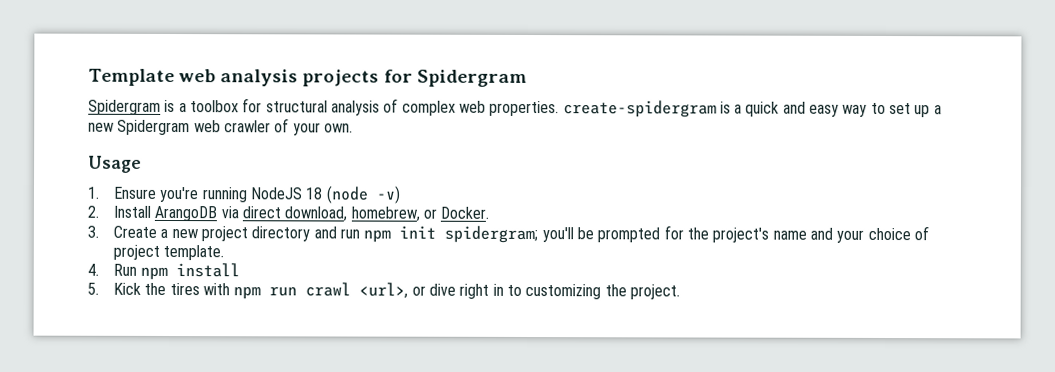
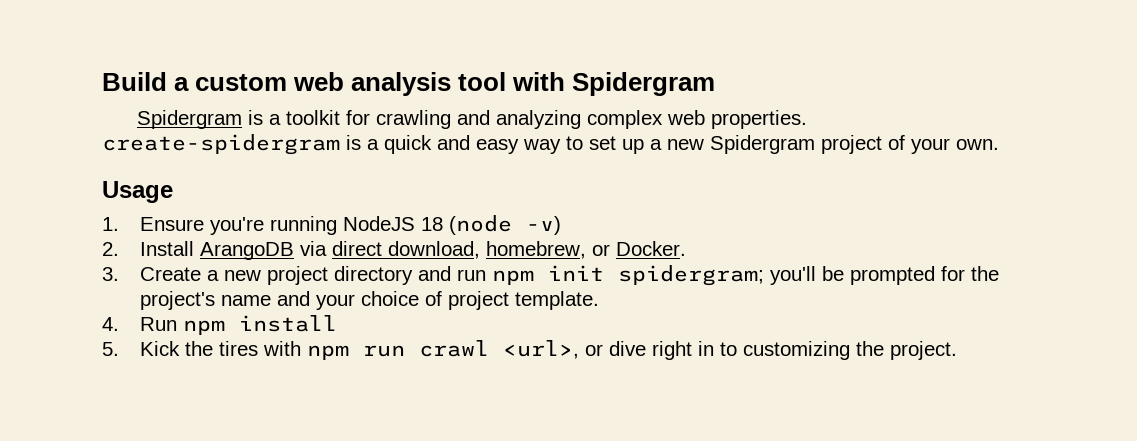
[88,68,413,87] Template web analysis projects for -> [102,72,566,96] Build a custom web analysis tool with
[189,98,399,116] toolbox for structural analysis of -> [286,110,582,129] toolkit for crawling and analyzing
[193,120,271,133] web crawler -> [821,135,882,154] project

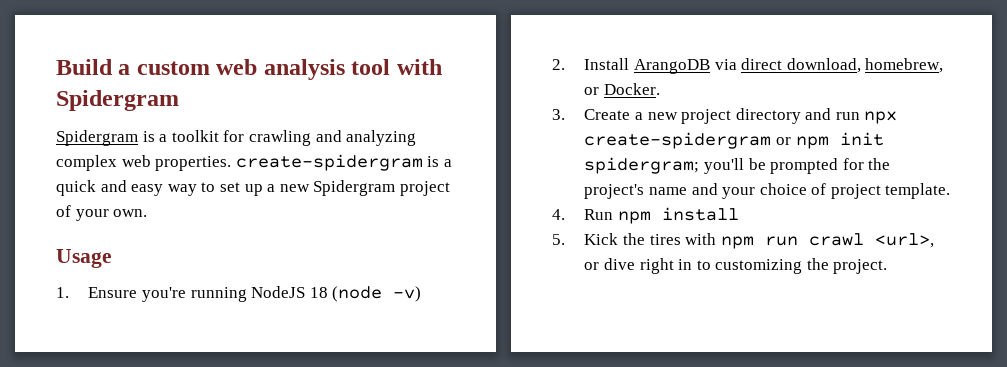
(486, 275) none -> [864,111,898,124] [584,132,791,149] npx create-spidergram or

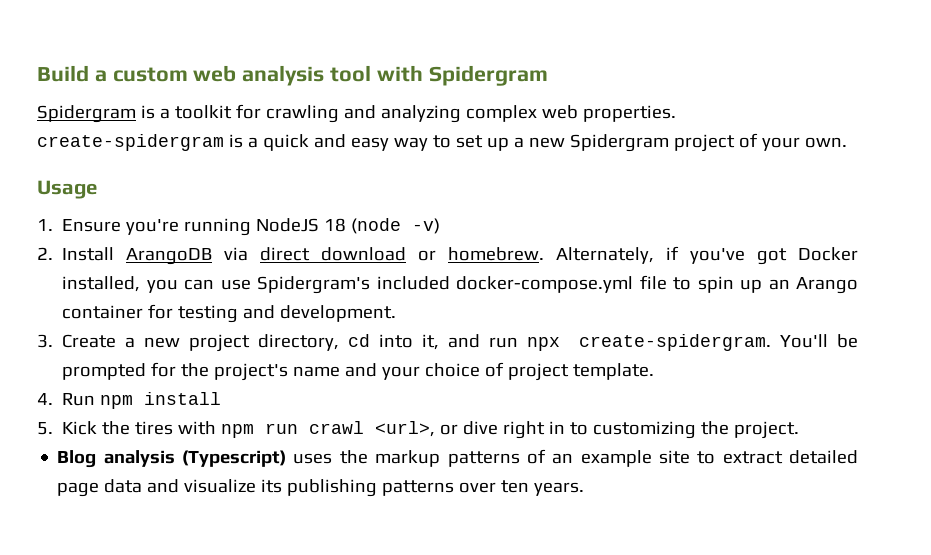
[786,58,944,73] [584,83,660,95] download, homebrew, or Docker. -> [321,246,859,265] [62,275,858,294] [62,304,397,323] download or homebrew. Alternately, if you've got Docker installed, you can use Spidergram's included docker-compose.yml file to spin up an Arango container for testing and development.
[735,108,898,124] [584,132,884,149] [584,157,744,174] directory and run npx create-spidergram or npm init spidergram; you'll -> [257,334,829,351] directory, cd into it, and run npx create-spidergram. You'll
(888, 266) none -> [57,449,858,468] [57,479,585,497] // Blog analysis (Typescript) uses the markup patterns of an example site to extract detailed page data and visualize its publishing patterns over ten years.

